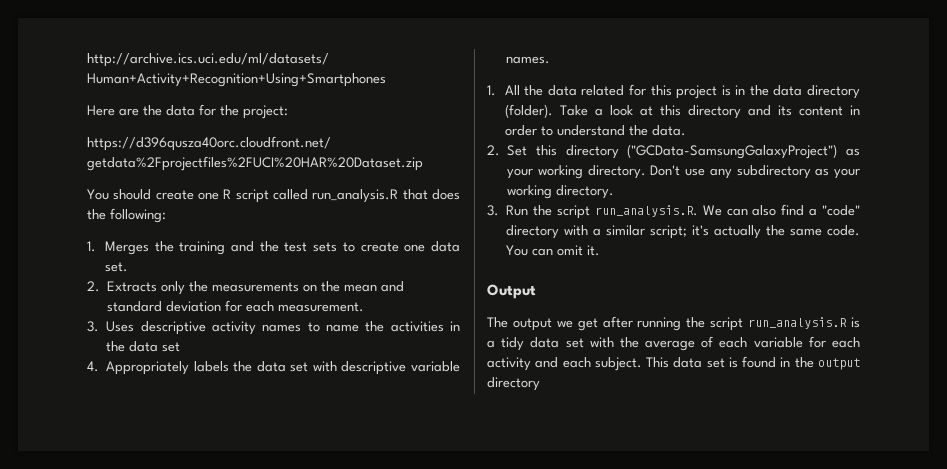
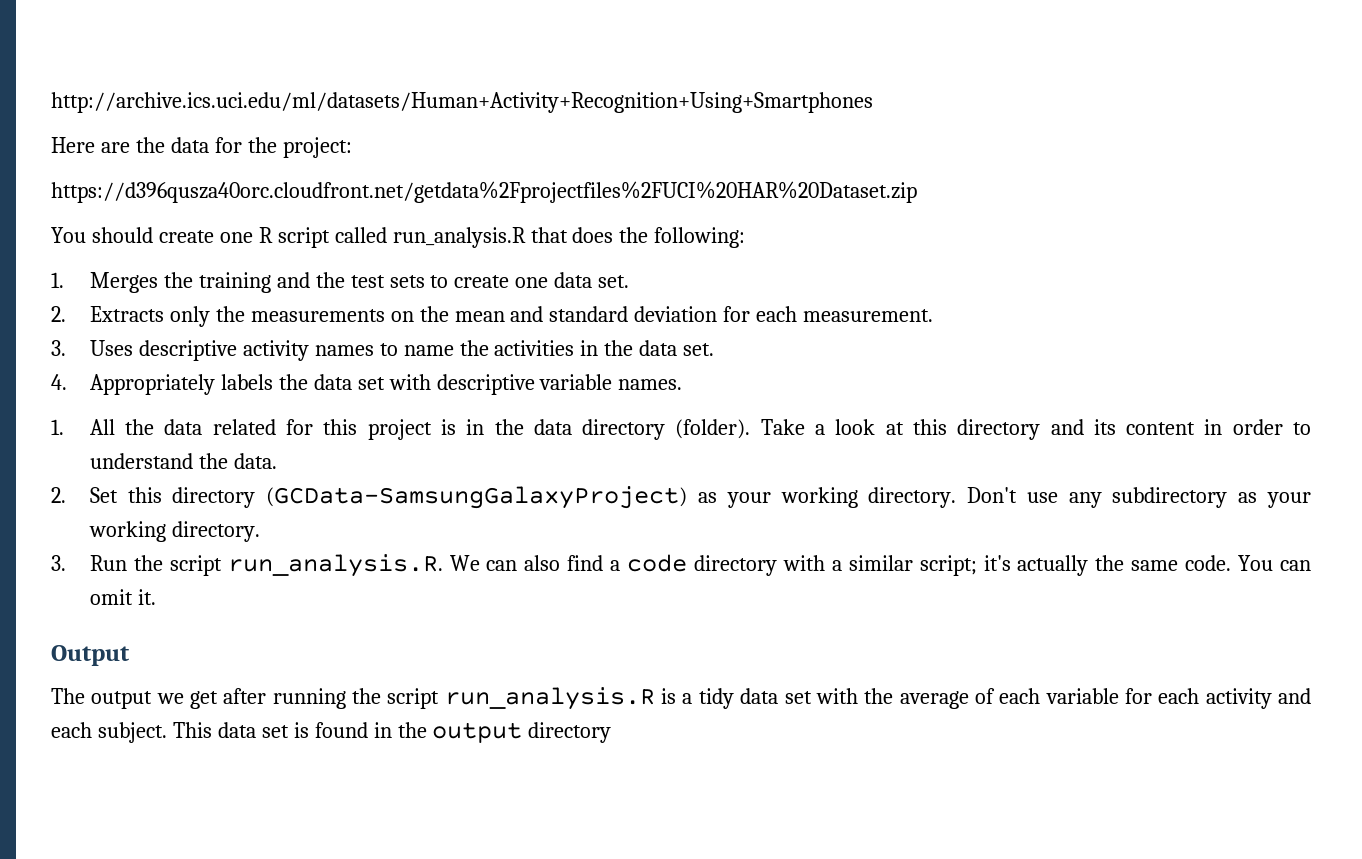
[162,342,181,352] set -> [683,343,715,356] set.
[627,144,838,159] ("GCData-SamsungGalaxyProject") -> [266,486,688,509] (GCData-SamsungGalaxyProject)
[821,205,860,216] "code" -> [627,554,688,572] code

